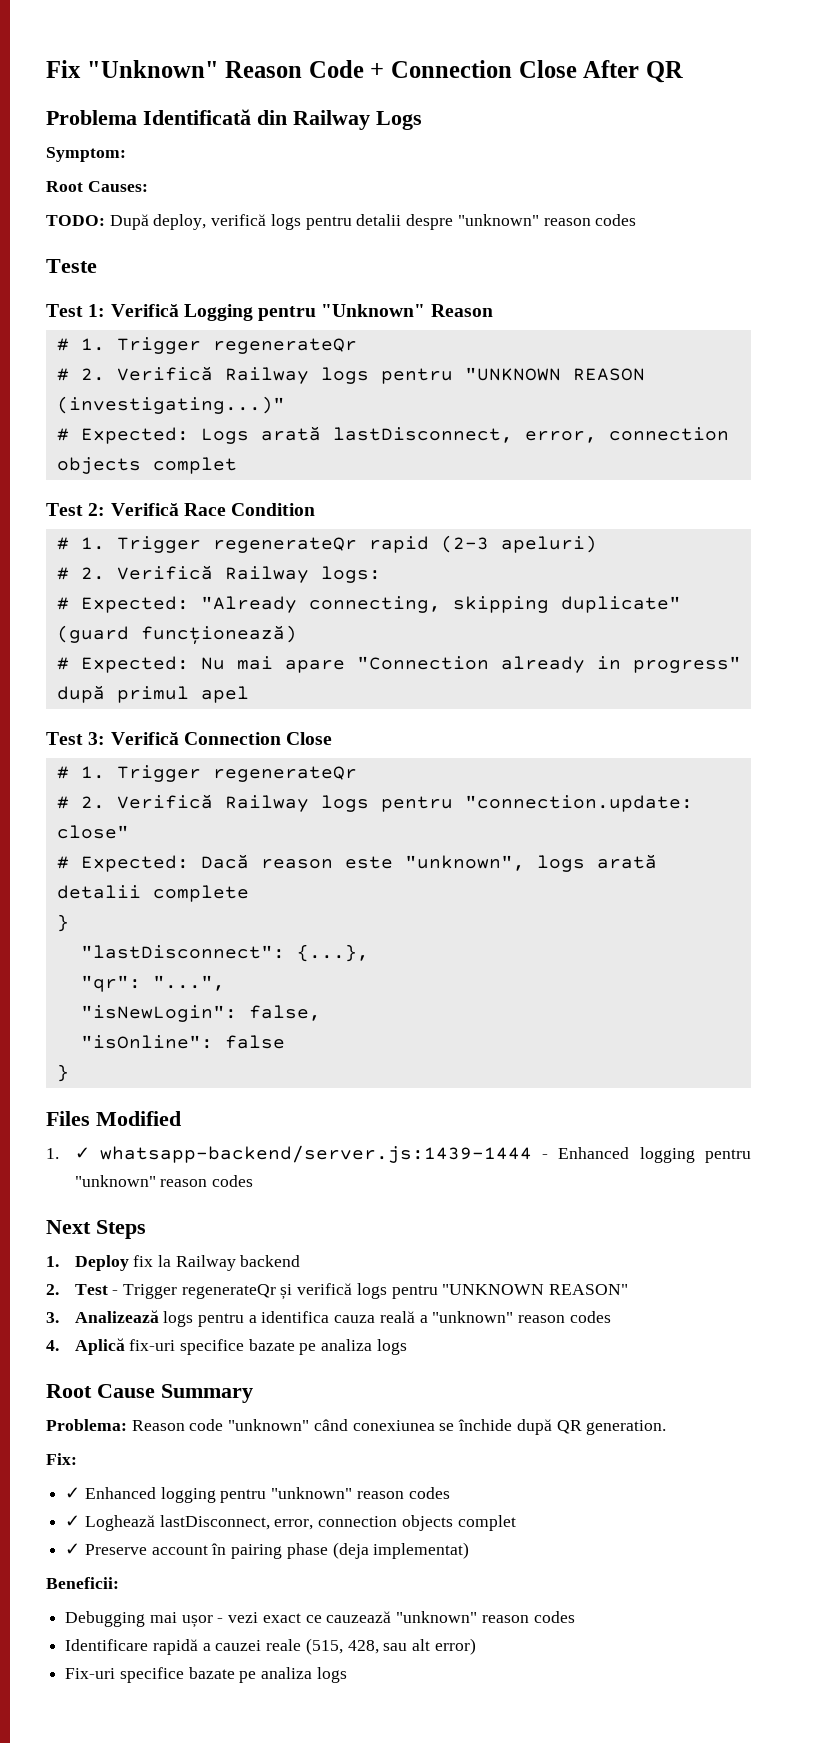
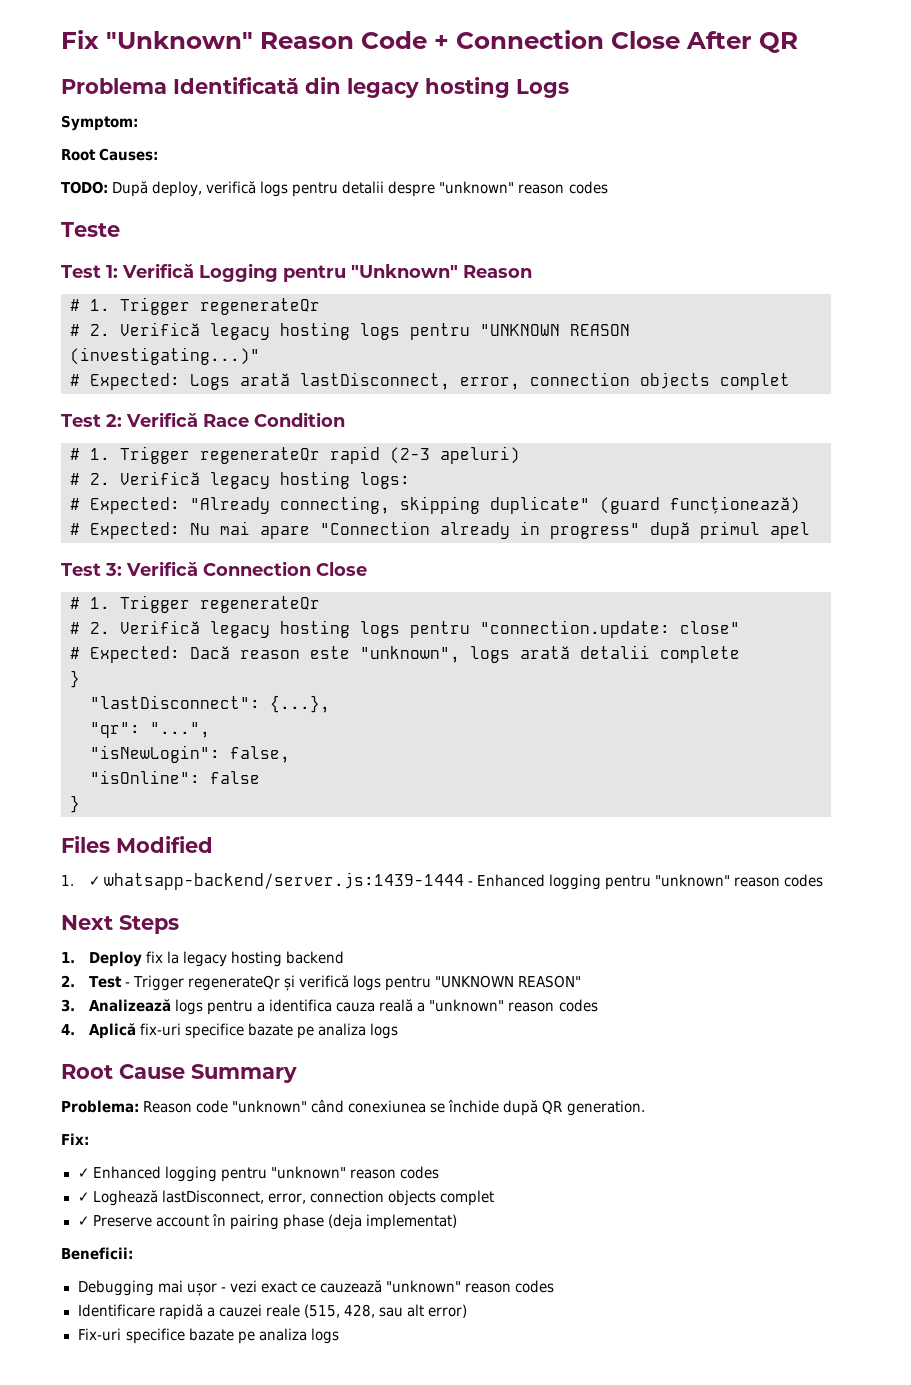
[293,110,370,130] Railway -> [347,77,510,98] legacy hosting
[224,367,309,384] Railway -> [210,322,350,340] legacy hosting
[224,566,309,583] Railway -> [210,471,350,489] legacy hosting
[224,795,309,812] Railway -> [210,620,350,638] legacy hosting
[175,1255,236,1271] Railway -> [183,951,283,967] legacy hosting

